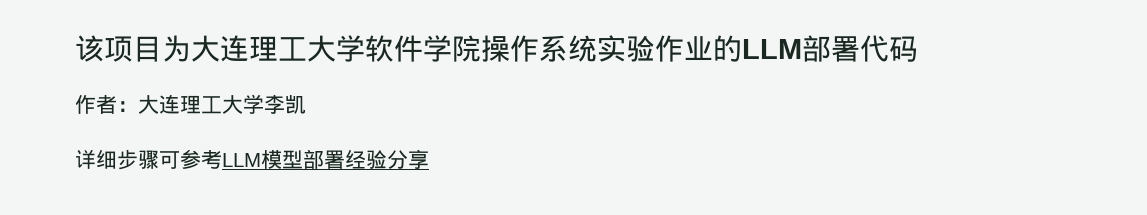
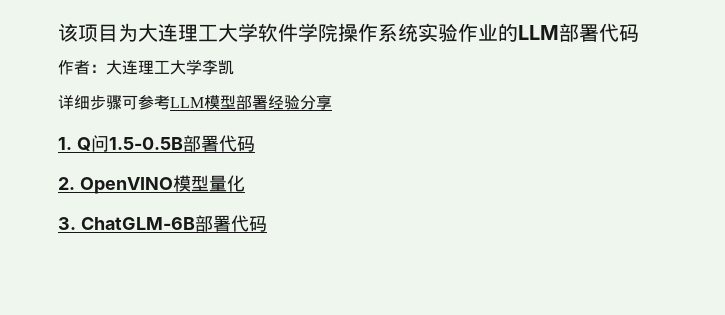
(429, 159) none -> [58,135,255,152] [58,175,245,194] [58,215,267,232] // 1. Q问1.5-0.5B部署代码 // 2. OpenVINO模型量化 // 3. ChatGLM-6B部署代码

